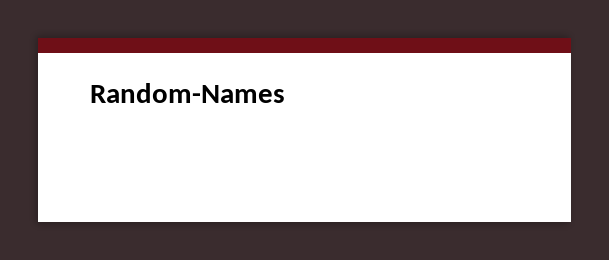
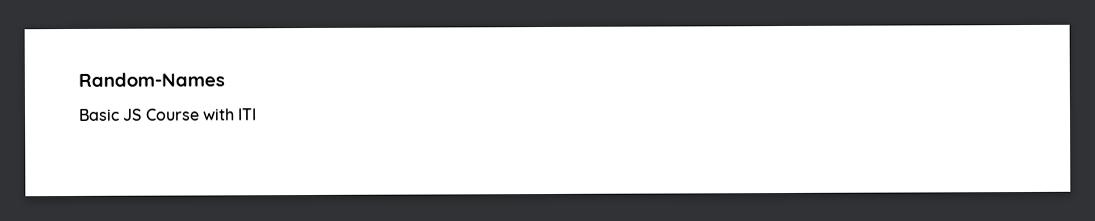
(285, 93) none -> [78,108,258,121] // Basic JS Course with ITI

